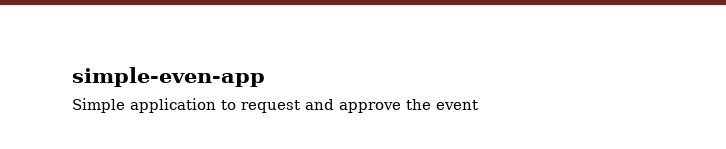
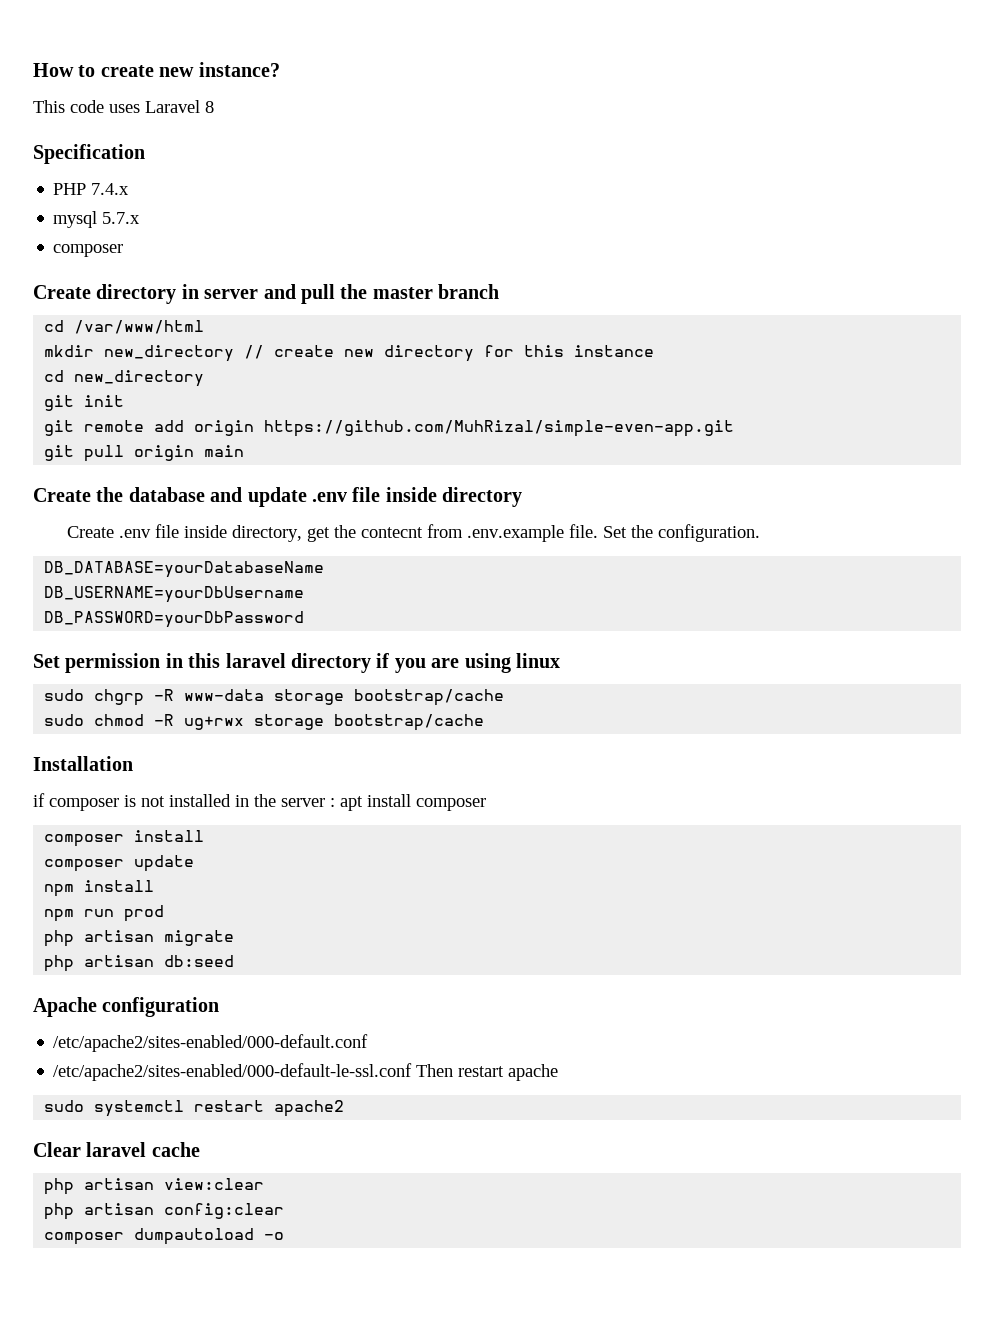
[72,67,265,87] [72,98,478,113] simple-even-app // Simple application to request and approve the event -> [33,62,280,77] [33,100,214,113] [33,144,145,164] [53,183,130,195] [53,211,141,228] [53,244,124,257] [33,284,500,304] [44,320,205,334] [44,345,655,362] [44,370,205,387] [44,395,125,411] [44,420,735,437] [44,445,245,462] [33,487,523,507] [66,524,760,542] [44,561,325,578] [44,586,305,603] [44,611,305,628] [33,653,560,673] [44,689,505,706] [44,714,485,731] [33,756,133,771] [33,793,486,811] [44,830,205,847] [44,855,195,872] [44,880,155,897] [44,905,165,922] [44,930,235,947] [44,955,235,972] [33,997,220,1017] [53,1034,369,1052] [53,1063,559,1081] [44,1100,345,1117] [33,1142,200,1157] [44,1178,265,1195] [44,1203,285,1220] [44,1228,285,1245] How to create new instance? // This code uses Laravel 8 // Specification // PHP 7.4.x // mysql 5.7.x // composer // Create directory in server and pull the master branch // cd /var/www/html // mkdir new_directory // create new directory for this instance // cd new_directory // git init // git remote add origin https://github.com/MuhRizal/simple-even-app.git // git pull origin main // Create the database and update .env file inside directory // Create .env file inside directory, get the contecnt from .env.example file. Set the configuration. // DB_DATABASE=yourDatabaseName // DB_USERNAME=yourDbUsername // DB_PASSWORD=yourDbPassword // Set permission in this laravel directory if you are using linux // sudo chgrp -R www-data storage bootstrap/cache // sudo chmod -R ug+rwx storage bootstrap/cache // Installation // if composer is not installed in the server : apt install composer // composer install // composer update // npm install // npm run prod // php artisan migrate // php artisan db:seed // Apache configuration // /etc/apache2/sites-enabled/000-default.conf // /etc/apache2/sites-enabled/000-default-le-ssl.conf Then restart apache // sudo systemctl restart apache2 // Clear laravel cache // php artisan view:clear // php artisan config:clear // composer dumpautoload -o

